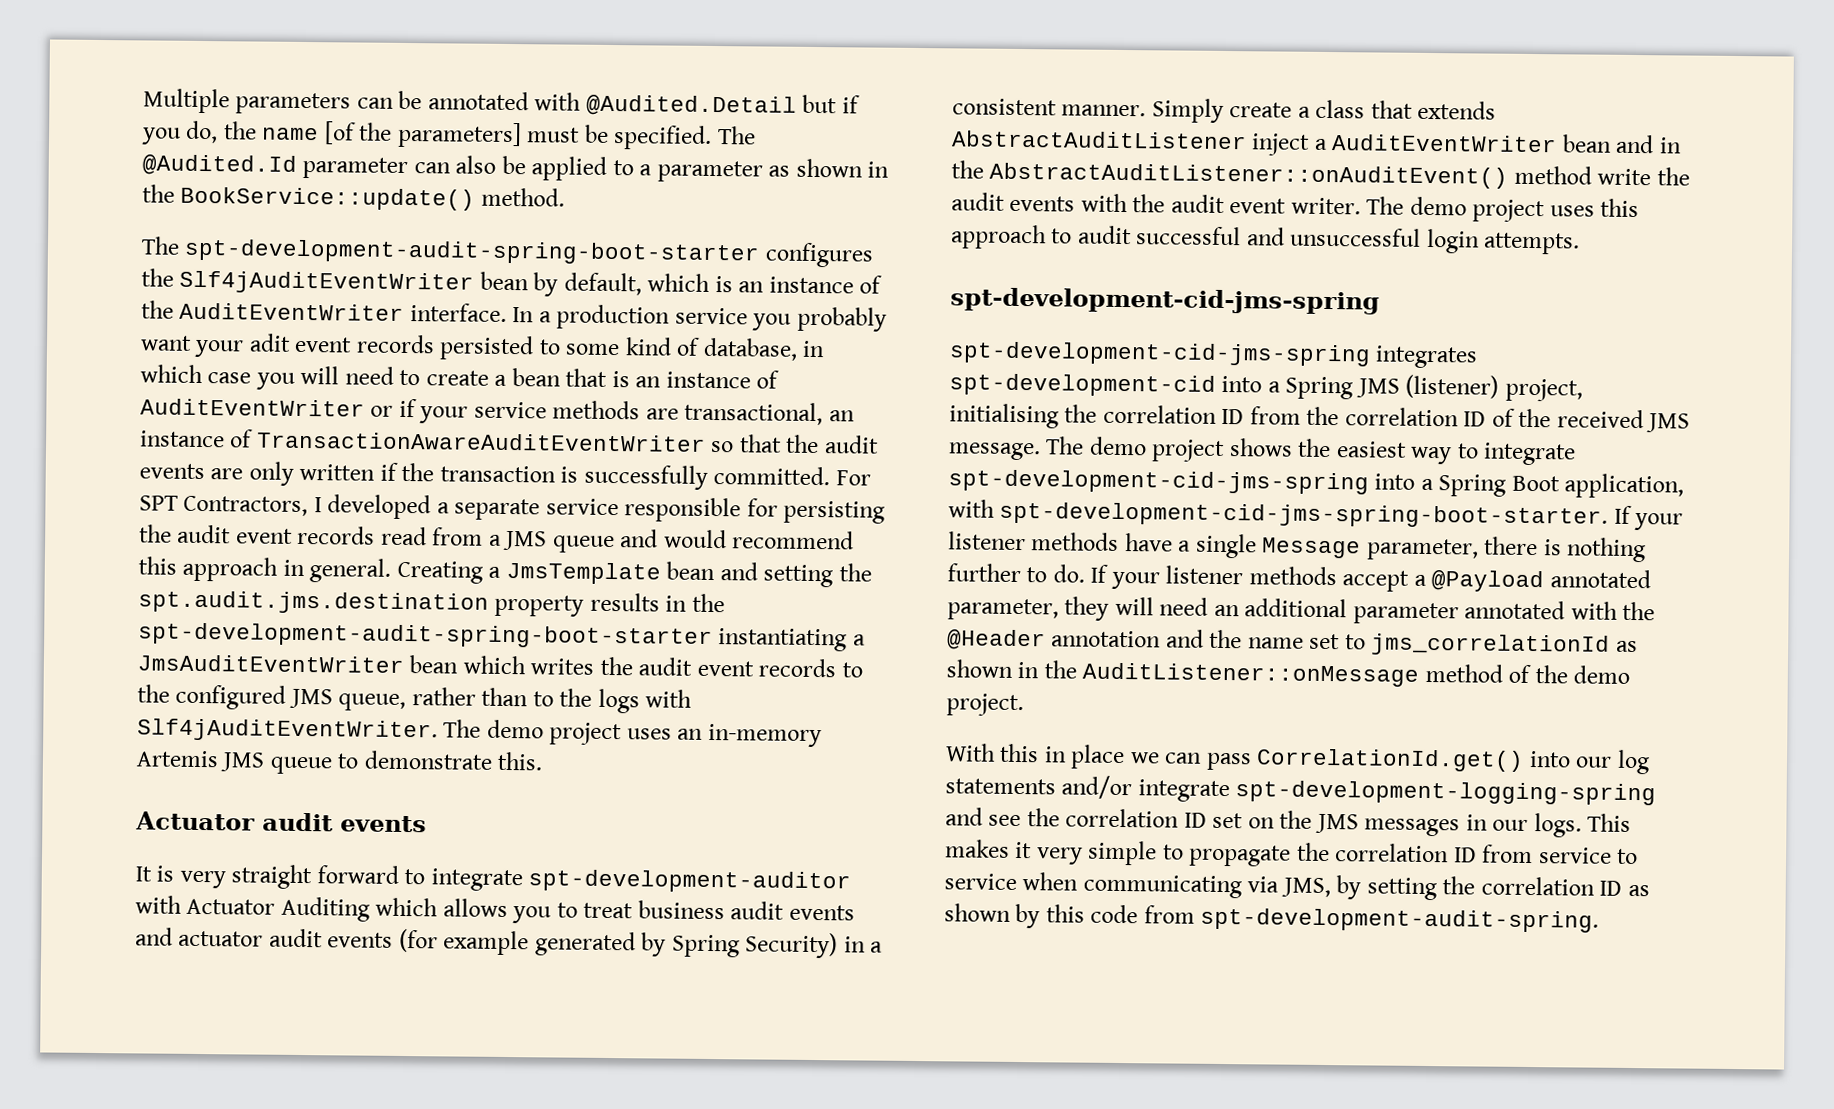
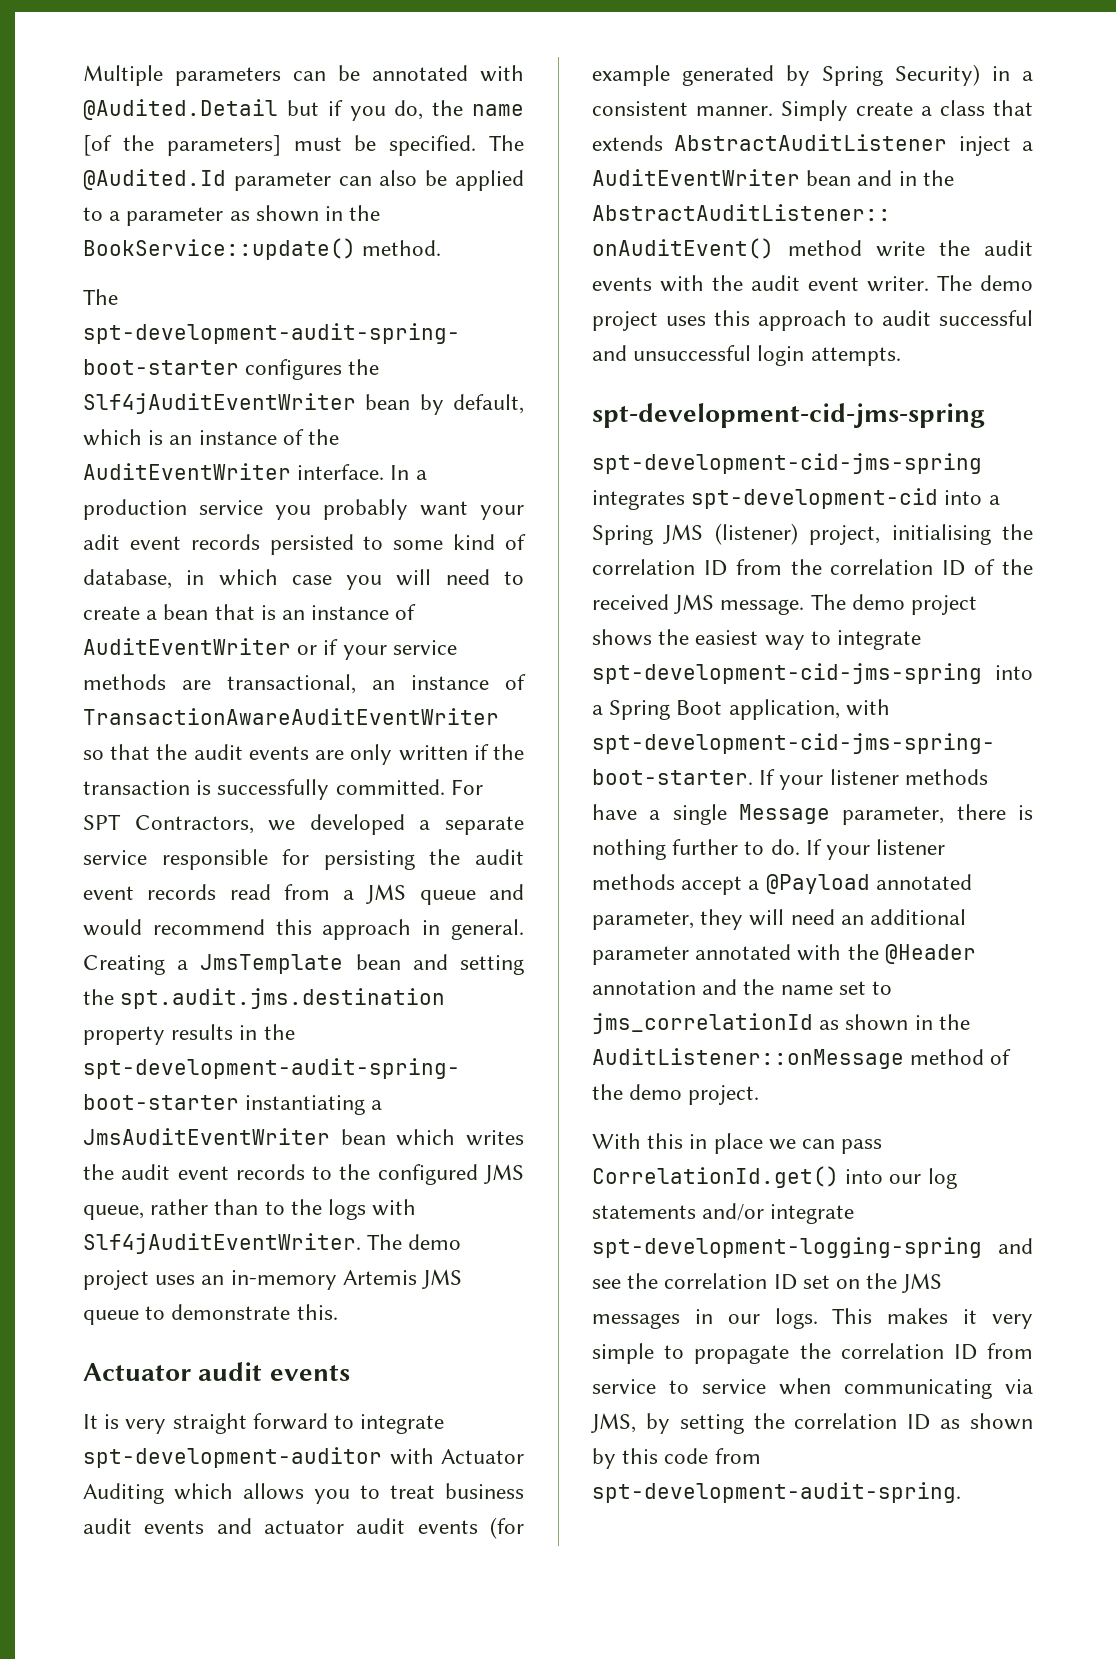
[313,497,322,513] I -> [268,820,296,831] we

